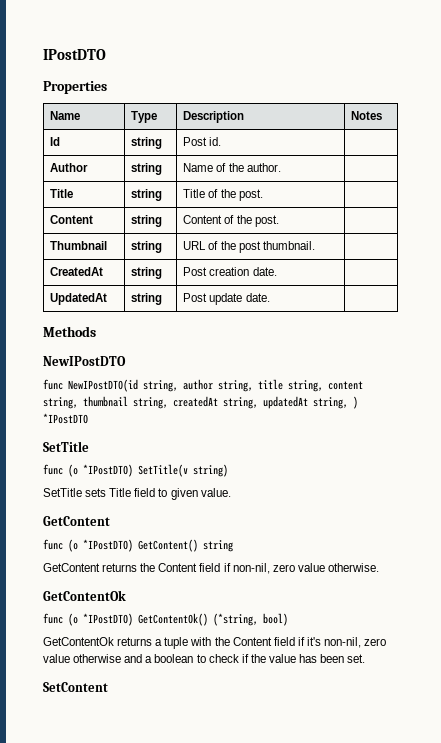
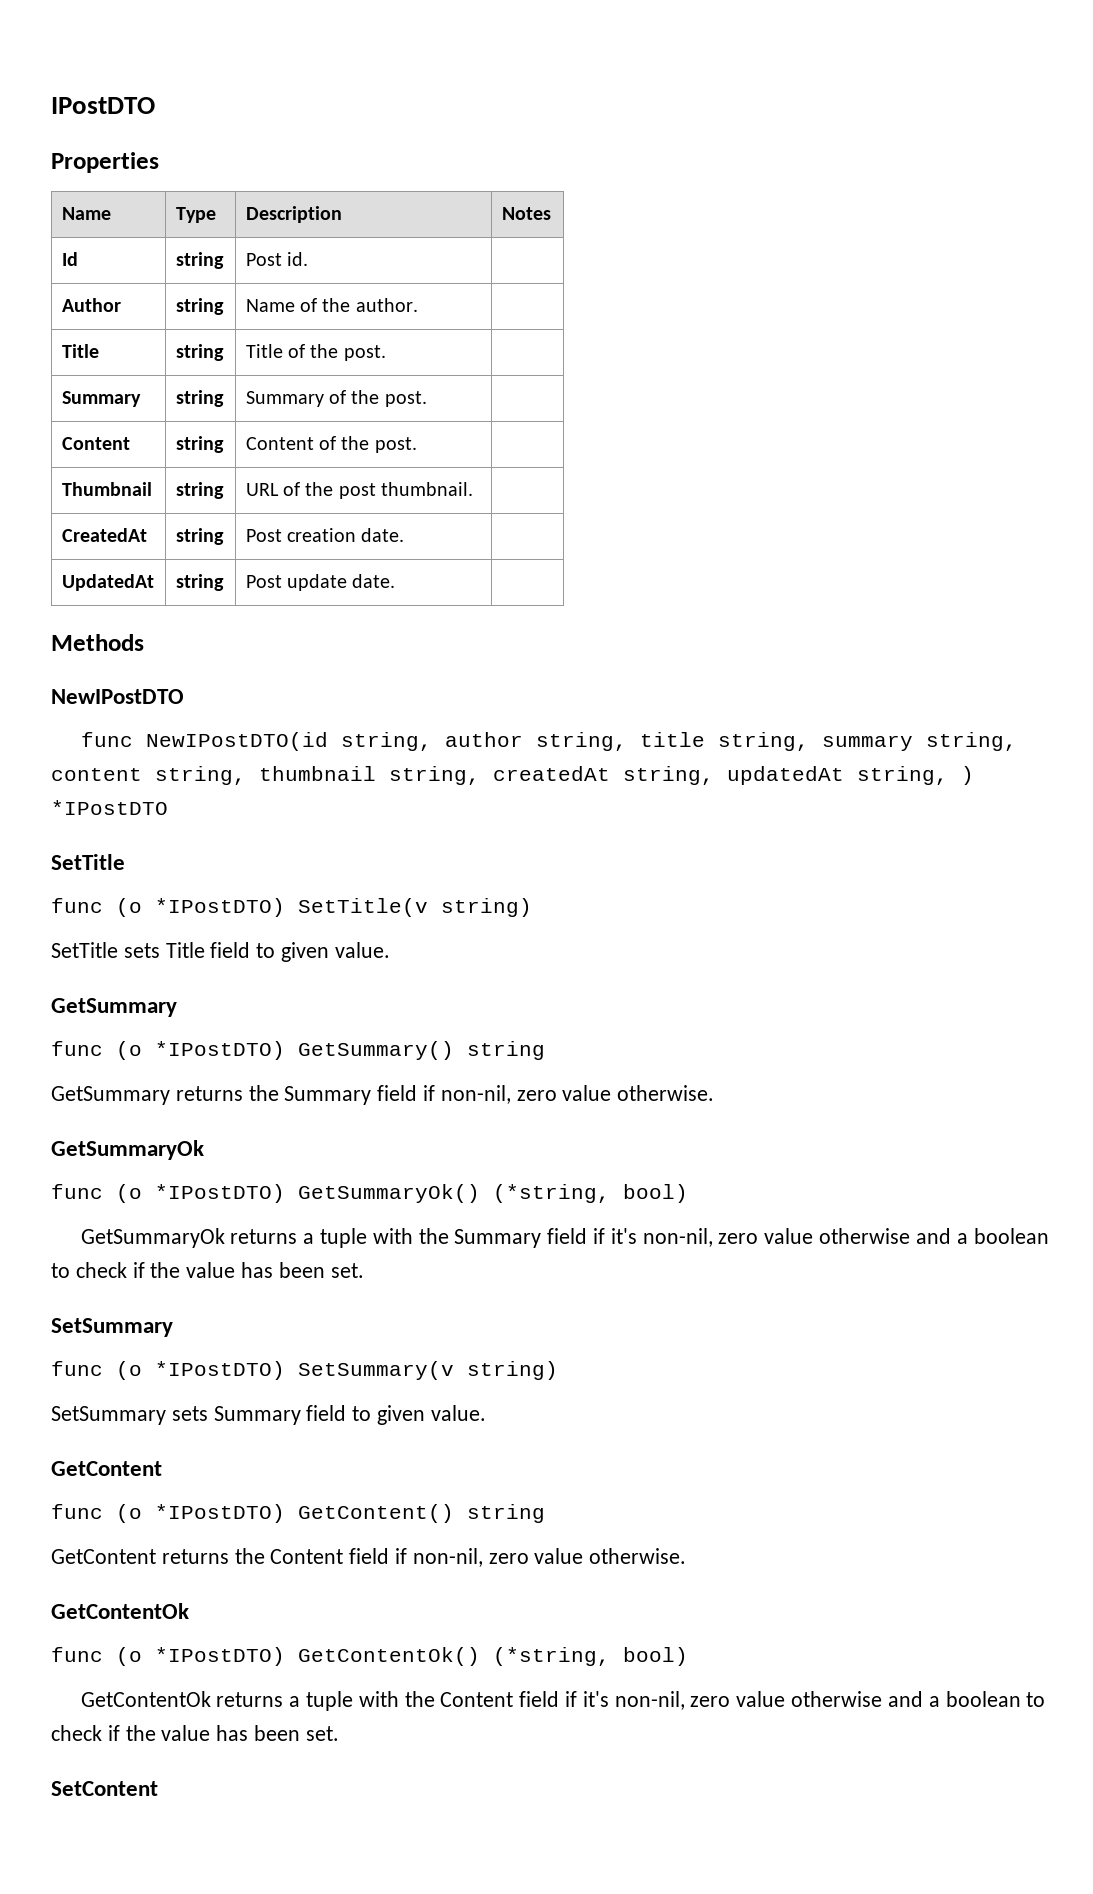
(263, 195) none -> [61,391,141,407] [175,390,224,407] [245,390,427,407] // Summary | string | Summary of the post. |
(323, 386) none -> [821,732,1017,751] summary string,
(231, 492) none -> [51,998,177,1017] [51,1041,545,1060] [51,1085,715,1105] [51,1140,204,1160] [51,1184,688,1203] [80,1228,1049,1248] [51,1262,364,1278] [51,1318,173,1337] [51,1361,558,1380] [51,1405,486,1425] // GetSummary // func (o *IPostDTO) GetSummary() string // GetSummary returns the Summary field if non-nil, zero value otherwise. // GetSummaryOk // func (o *IPostDTO) GetSummaryOk() (*string, bool) // GetSummaryOk returns a tuple with the Summary field if it's non-nil, zero value otherwise and a boolean to check if the value has been set. // SetSummary // func (o *IPostDTO) SetSummary(v string) // SetSummary sets Summary field to given value.

